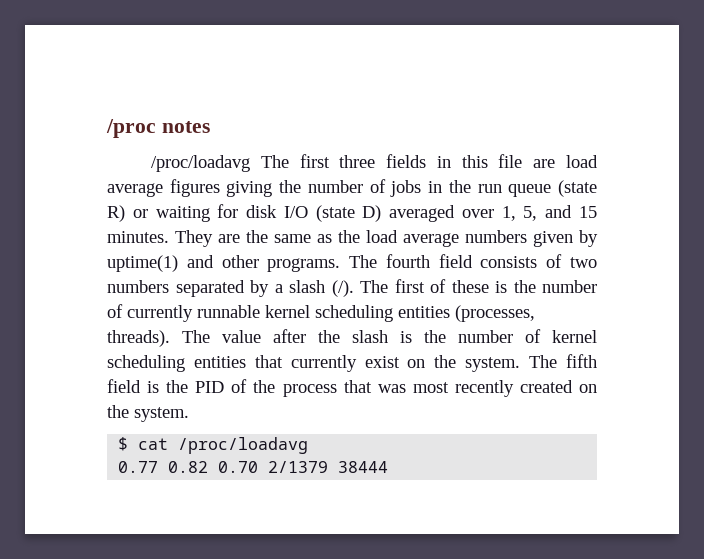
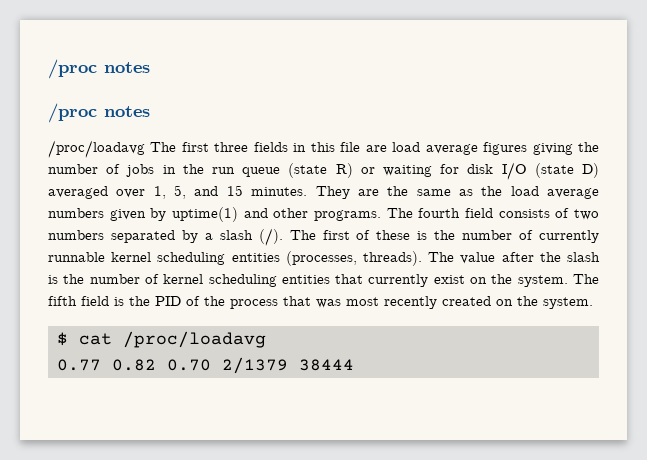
[106,119,210,138] /proc notes -> [48,59,150,79] [48,103,150,123] /proc notes // /proc notes

